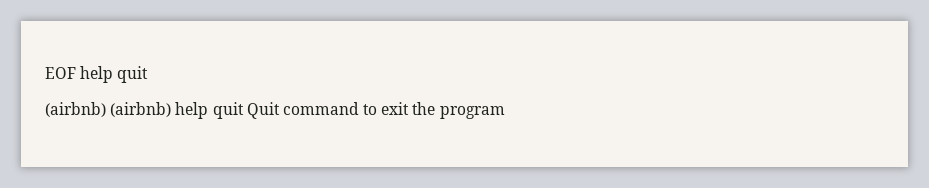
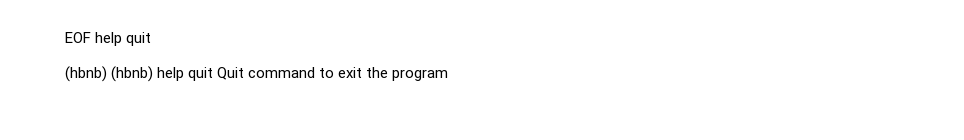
[45,102,172,117] (airbnb) (airbnb) -> [65,66,154,82] (hbnb) (hbnb)

